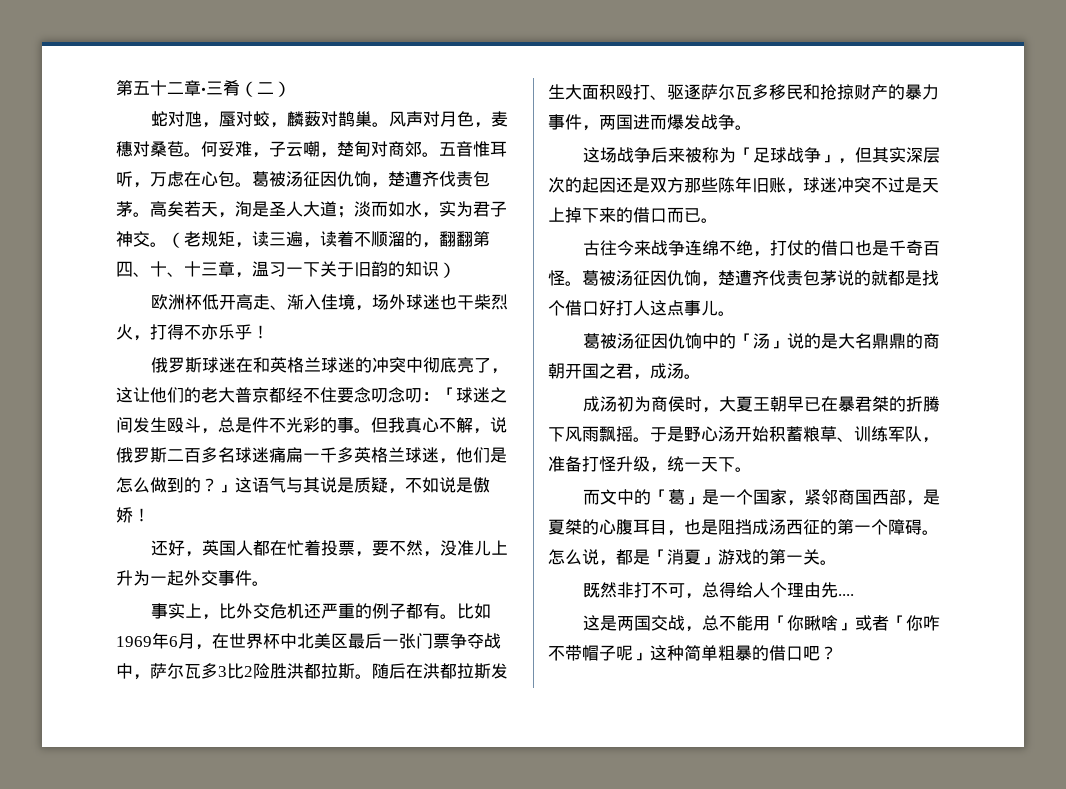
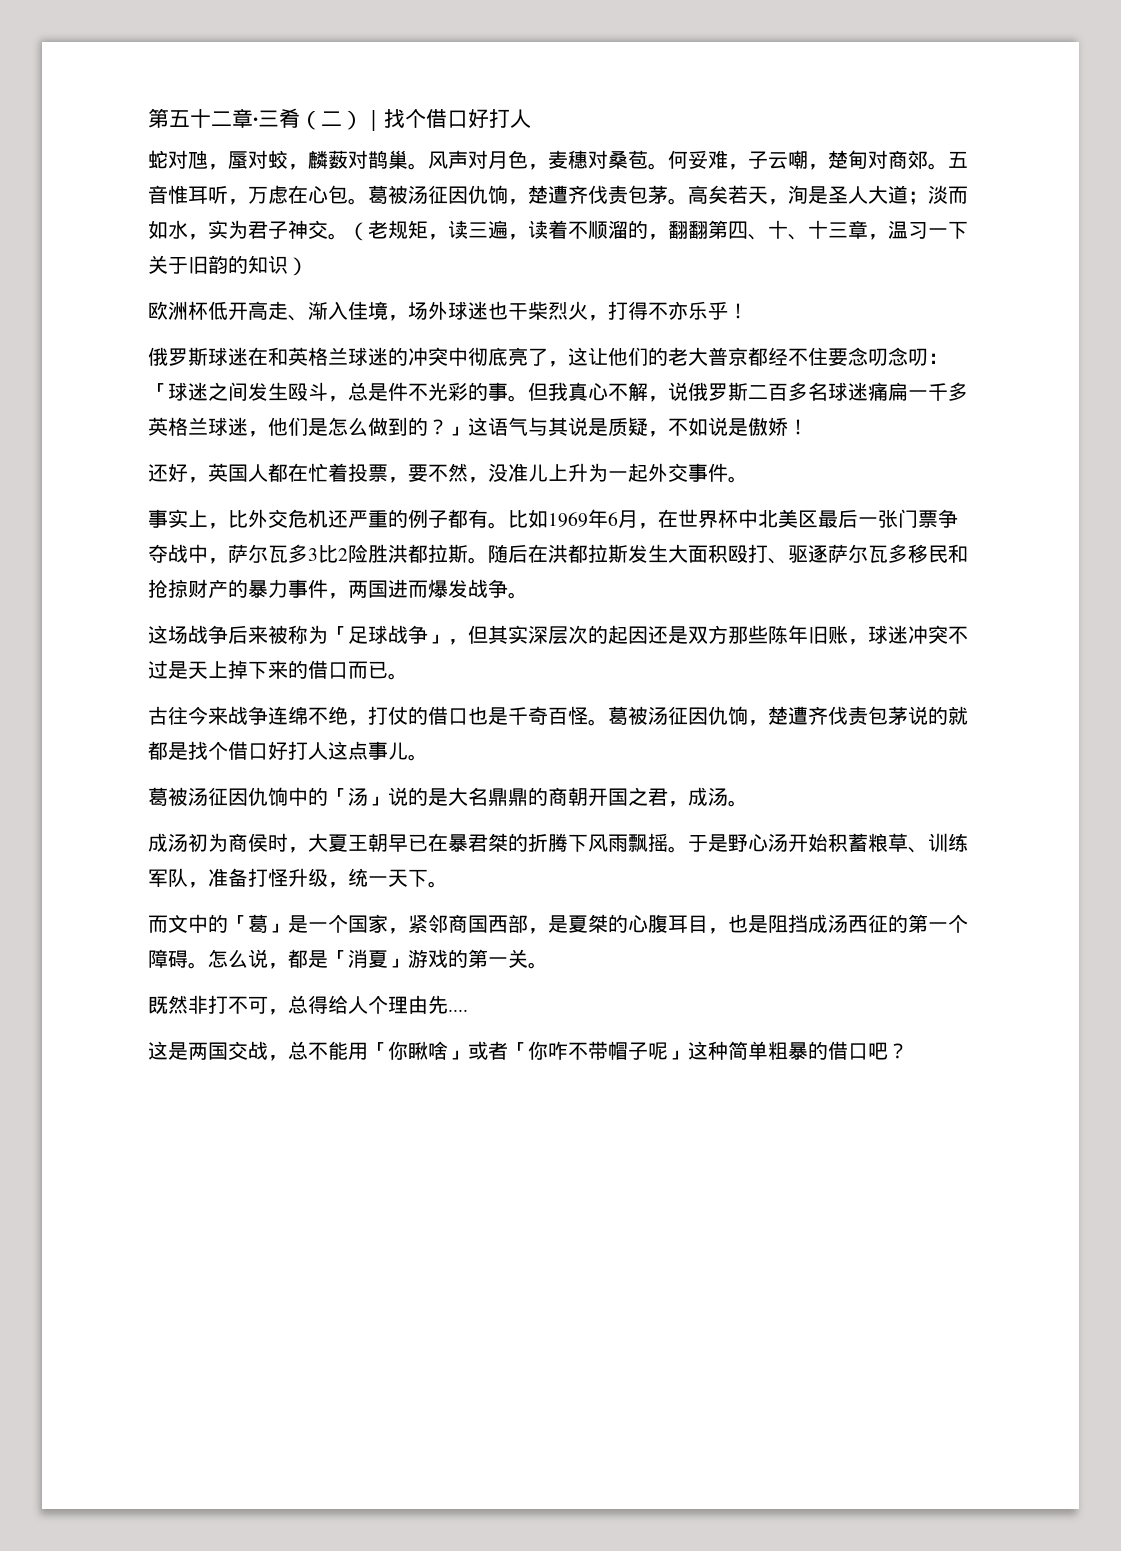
(291, 89) none -> [363,109,531,131] ｜找个借口好打人

